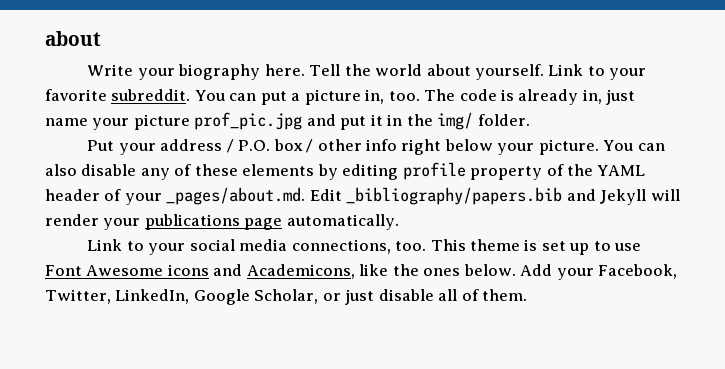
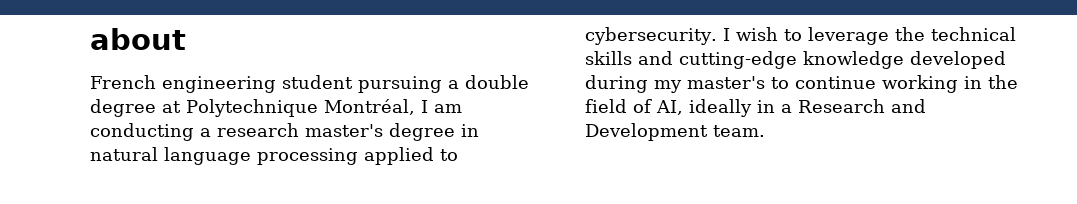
[87,64,647,80] [45,89,636,105] [45,112,530,130] [87,139,665,155] [45,162,646,180] [45,187,680,205] [45,214,399,230] [87,239,642,255] [45,264,678,280] [45,289,528,305] Write your biography here. Tell the world about yourself. Link to your favorite subreddit. You can put a picture in, too. The code is already in, just name your picture prof_pic.jpg and put it in the img/ folder. // Put your address / P.O. box / other info right below your picture. You can also disable any of these elements by editing profile property of the YAML header of your _pages/about.md. Edit _bibliography/papers.bib and Jekyll will render your publications page automatically. // Link to your social media connections, too. This theme is set up to use Font Awesome icons and Academicons, like the ones below. Add your Facebook, Twitter, LinkedIn, Google Scholar, or just disable all of them. -> [90,75,529,93] [90,99,462,117] [90,123,479,141] [90,147,458,165] [585,27,1016,45] [585,51,1006,69] [585,75,1018,93] [585,99,926,117] [585,123,765,141] French engineering student pursuing a double degree at Polytechnique Montréal, I am conducting a research master's degree in natural language processing applied to cybersecurity. I wish to leverage the technical skills and cutting-edge knowledge developed during my master's to continue working in the field of AI, ideally in a Research and Development team.

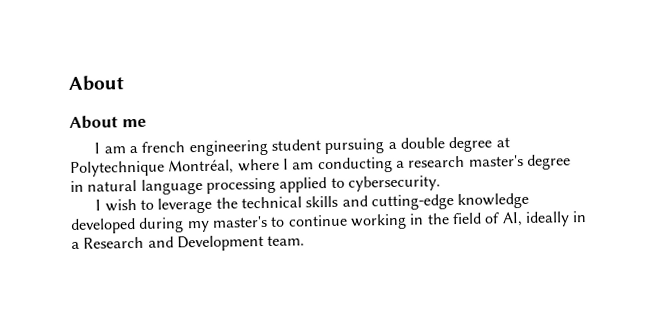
[90,28,186,50] [90,75,156,89] about // French -> [68,75,124,92] [69,115,147,130] [94,141,186,154] About // About me // I am a french
(415, 107) none -> [237,158,280,172] where
(717, 36) none -> (441, 183) //

